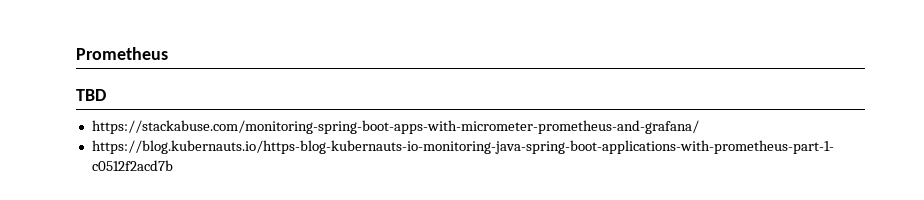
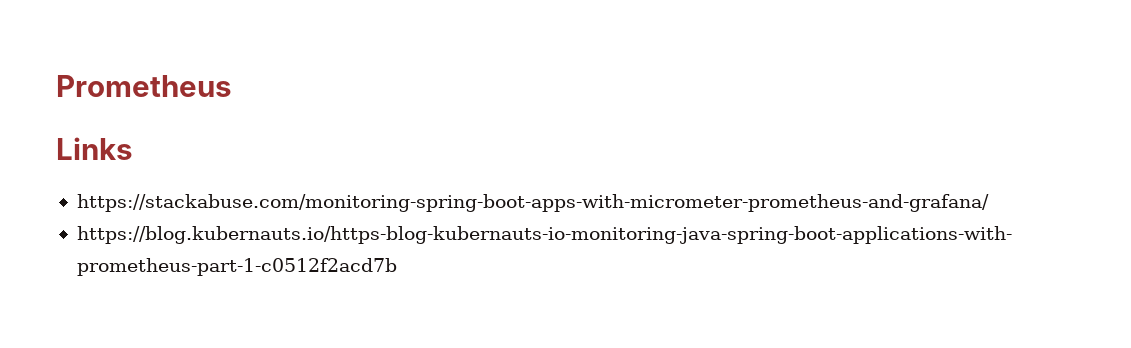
[76,89,106,101] TBD -> [56,137,133,160] Links

